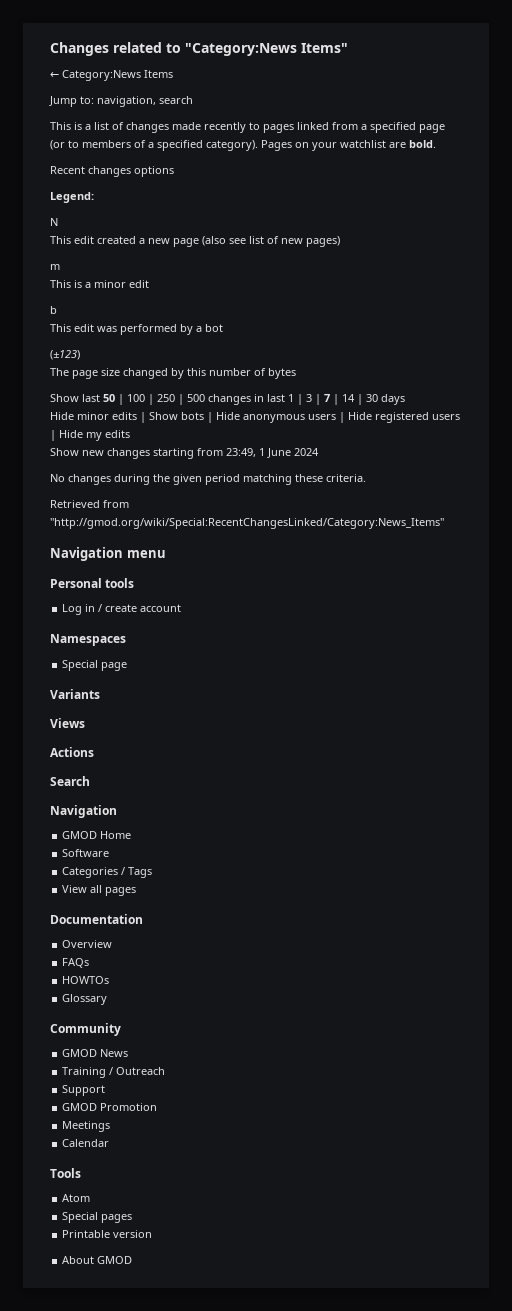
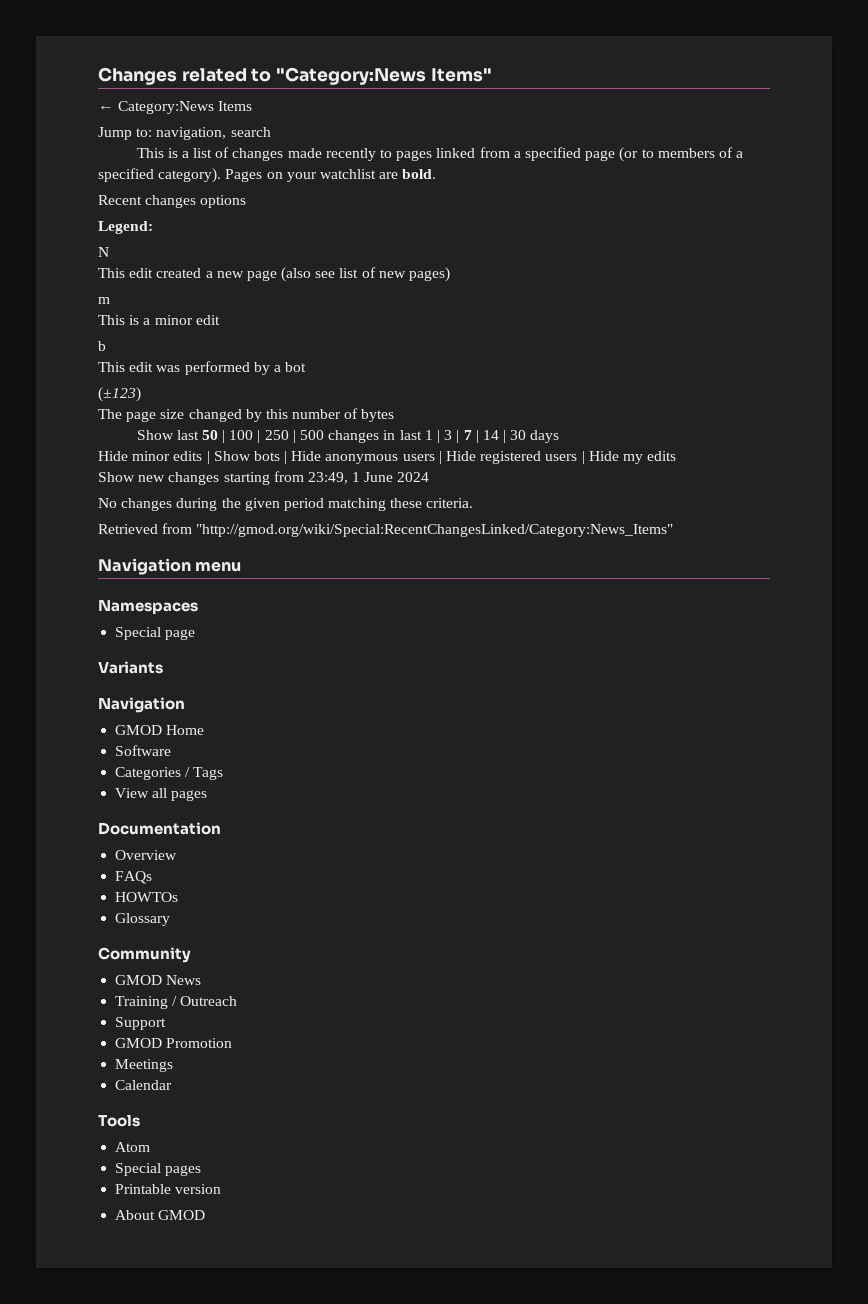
[50,578,135,588] [62,604,182,615] // Personal tools // Log in / create account -> (242, 566) none
[50,718,85,728] [50,747,94,757] [50,776,90,786] // Views // Actions // Search -> (163, 667) none

